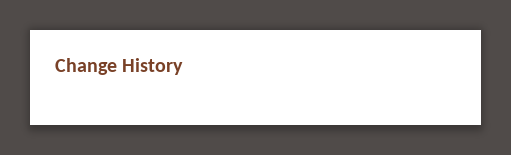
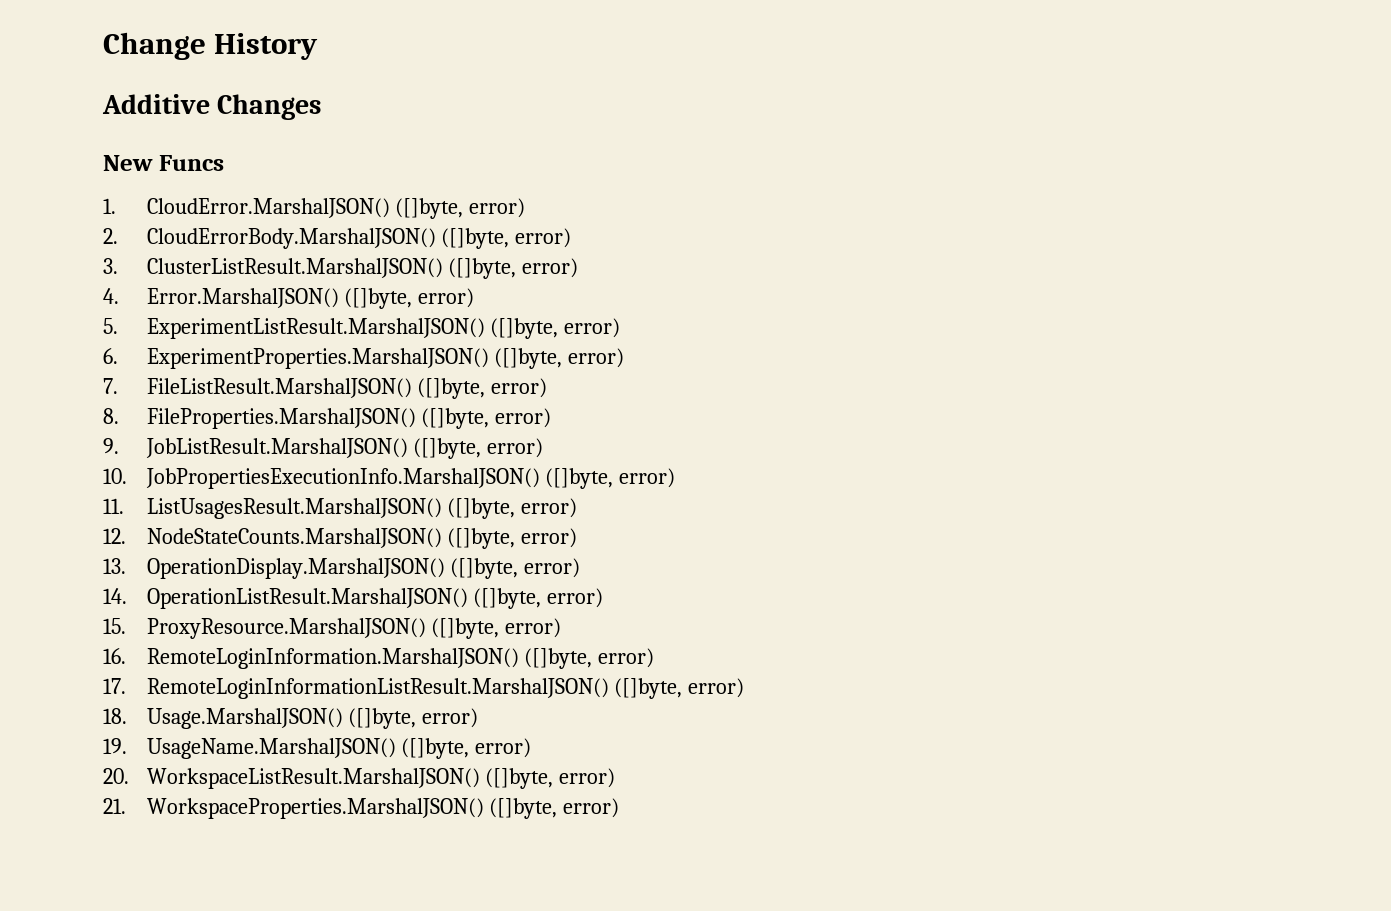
(184, 66) none -> [102,94,322,120] [103,155,224,171] [103,198,526,219] [103,228,572,249] [103,258,579,279] [103,288,475,309] [103,318,621,339] [103,348,625,369] [103,378,548,399] [103,408,552,429] [103,438,544,459] [103,468,676,489] [103,498,578,519] [103,528,578,549] [103,558,581,579] [103,588,604,609] [103,618,562,639] [103,648,655,669] [103,678,745,699] [103,708,479,729] [103,738,532,759] [103,768,616,789] [103,798,620,819] // Additive Changes // New Funcs // 1. CloudError.MarshalJSON() ([]byte, error) // 2. CloudErrorBody.MarshalJSON() ([]byte, error) // 3. ClusterListResult.MarshalJSON() ([]byte, error) // 4. Error.MarshalJSON() ([]byte, error) // 5. ExperimentListResult.MarshalJSON() ([]byte, error) // 6. ExperimentProperties.MarshalJSON() ([]byte, error) // 7. FileListResult.MarshalJSON() ([]byte, error) // 8. FileProperties.MarshalJSON() ([]byte, error) // 9. JobListResult.MarshalJSON() ([]byte, error) // 10. JobPropertiesExecutionInfo.MarshalJSON() ([]byte, error) // 11. ListUsagesResult.MarshalJSON() ([]byte, error) // 12. NodeStateCounts.MarshalJSON() ([]byte, error) // 13. OperationDisplay.MarshalJSON() ([]byte, error) // 14. OperationListResult.MarshalJSON() ([]byte, error) // 15. ProxyResource.MarshalJSON() ([]byte, error) // 16. RemoteLoginInformation.MarshalJSON() ([]byte, error) // 17. RemoteLoginInformationListResult.MarshalJSON() ([]byte, error) // 18. Usage.MarshalJSON() ([]byte, error) // 19. UsageName.MarshalJSON() ([]byte, error) // 20. WorkspaceListResult.MarshalJSON() ([]byte, error) // 21. WorkspaceProperties.MarshalJSON() ([]byte, error)

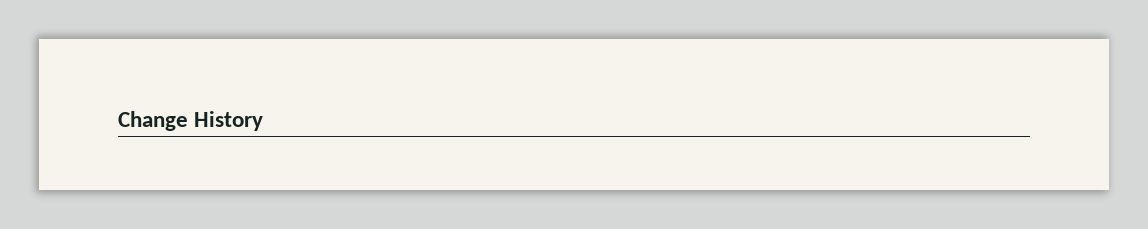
[102,94,322,120] [103,155,224,171] [103,198,526,219] [103,228,572,249] [103,258,579,279] [103,288,475,309] [103,318,621,339] [103,348,625,369] [103,378,548,399] [103,408,552,429] [103,438,544,459] [103,468,676,489] [103,498,578,519] [103,528,578,549] [103,558,581,579] [103,588,604,609] [103,618,562,639] [103,648,655,669] [103,678,745,699] [103,708,479,729] [103,738,532,759] [103,768,616,789] [103,798,620,819] // Additive Changes // New Funcs // 1. CloudError.MarshalJSON() ([]byte, error) // 2. CloudErrorBody.MarshalJSON() ([]byte, error) // 3. ClusterListResult.MarshalJSON() ([]byte, error) // 4. Error.MarshalJSON() ([]byte, error) // 5. ExperimentListResult.MarshalJSON() ([]byte, error) // 6. ExperimentProperties.MarshalJSON() ([]byte, error) // 7. FileListResult.MarshalJSON() ([]byte, error) // 8. FileProperties.MarshalJSON() ([]byte, error) // 9. JobListResult.MarshalJSON() ([]byte, error) // 10. JobPropertiesExecutionInfo.MarshalJSON() ([]byte, error) // 11. ListUsagesResult.MarshalJSON() ([]byte, error) // 12. NodeStateCounts.MarshalJSON() ([]byte, error) // 13. OperationDisplay.MarshalJSON() ([]byte, error) // 14. OperationListResult.MarshalJSON() ([]byte, error) // 15. ProxyResource.MarshalJSON() ([]byte, error) // 16. RemoteLoginInformation.MarshalJSON() ([]byte, error) // 17. RemoteLoginInformationListResult.MarshalJSON() ([]byte, error) // 18. Usage.MarshalJSON() ([]byte, error) // 19. UsageName.MarshalJSON() ([]byte, error) // 20. WorkspaceListResult.MarshalJSON() ([]byte, error) // 21. WorkspaceProperties.MarshalJSON() ([]byte, error) -> (264, 121) none

